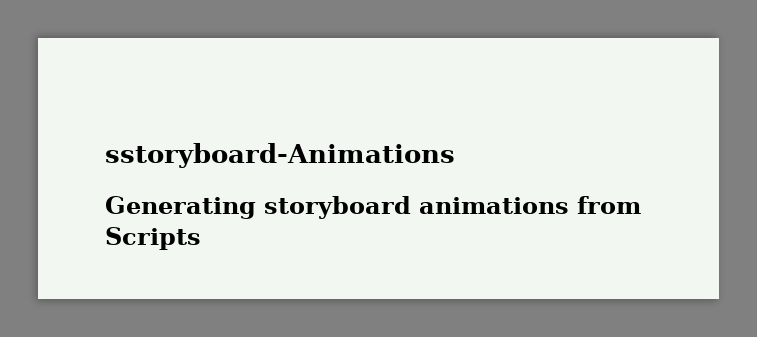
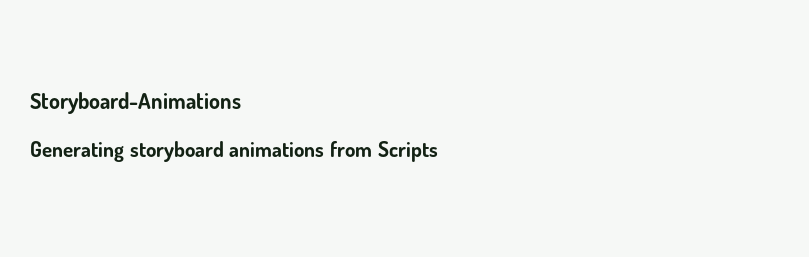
[105,143,455,168] sstoryboard-Animations -> [30,92,241,114] Storyboard-Animations

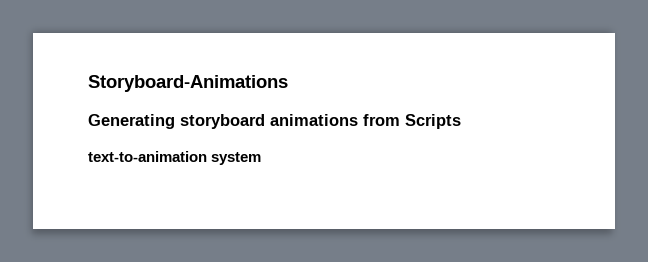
(438, 151) none -> [88,151,262,165] // text-to-animation system

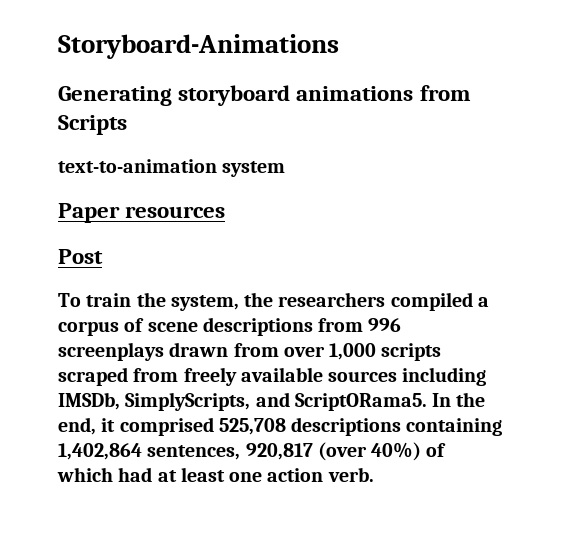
(262, 158) none -> [58,203,226,223] [58,249,103,264] [58,292,489,311] [58,317,402,336] [58,342,442,361] [58,367,487,386] [58,392,486,411] [58,417,503,436] [58,442,447,461] [57,467,374,482] // Paper resources // Post // To train the system, the researchers compiled a corpus of scene descriptions from 996 screenplays drawn from over 1,000 scripts scraped from freely available sources including IMSDb, SimplyScripts, and ScriptORama5. In the end, it comprised 525,708 descriptions containing 1,402,864 sentences, 920,817 (over 40%) of which had at least one action verb.

